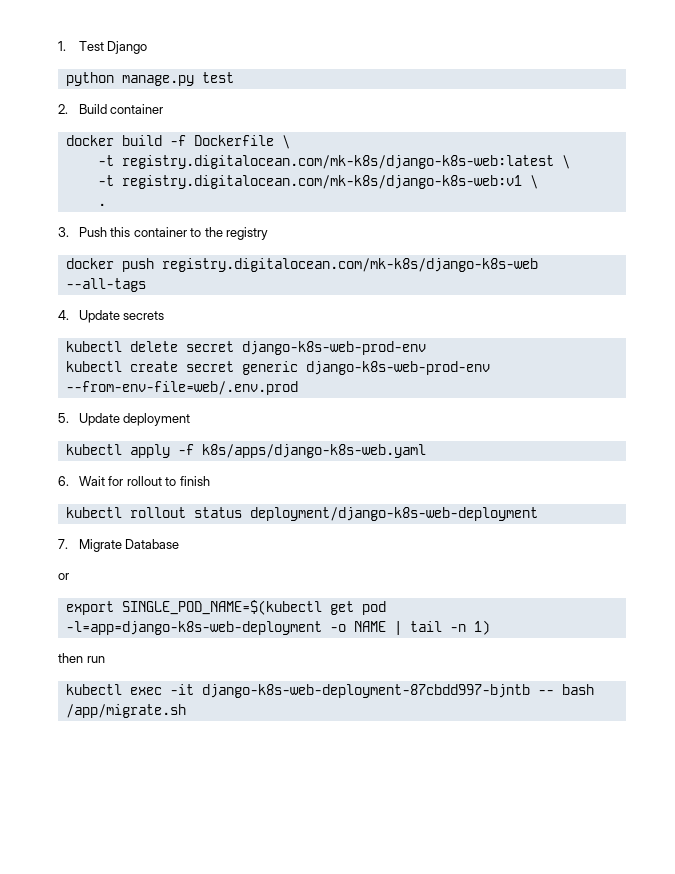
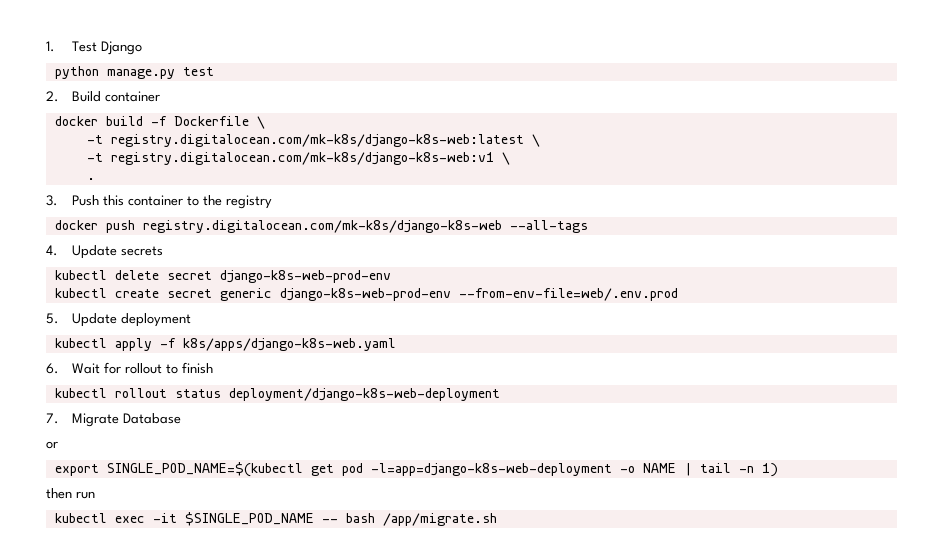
[201,684,530,698] django-k8s-web-deployment-87cbdd997-bjntb -> [184,512,314,526] $SINGLE_POD_NAME

